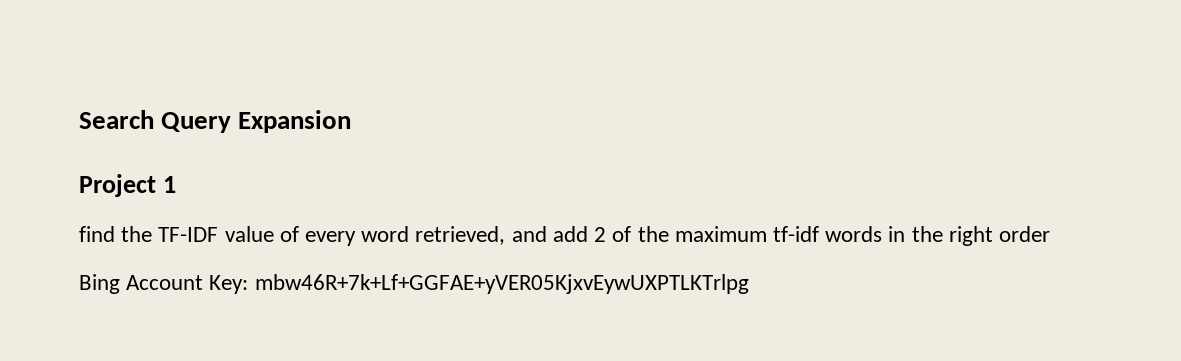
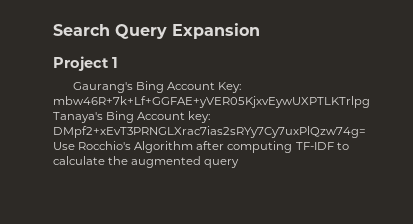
[79,226,1050,246] [79,274,749,294] find the TF-IDF value of every word retrieved, and add 2 of the maximum tf-idf words in the right order // Bing Account Key: mbw46R+7k+Lf+GGFAE+yVER05KjxvEywUXPTLKTrlpg -> [73,81,242,93] [53,96,370,108] [53,111,211,123] [53,126,366,138] [53,141,349,153] [53,156,240,168] Gaurang's Bing Account Key: mbw46R+7k+Lf+GGFAE+yVER05KjxvEywUXPTLKTrlpg Tanaya's Bing Account key: DMpf2+xEvT3PRNGLXrac7ias2sRYy7Cy7uxPlQzw74g= Use Rocchio's Algorithm after computing TF-IDF to calculate the augmented query

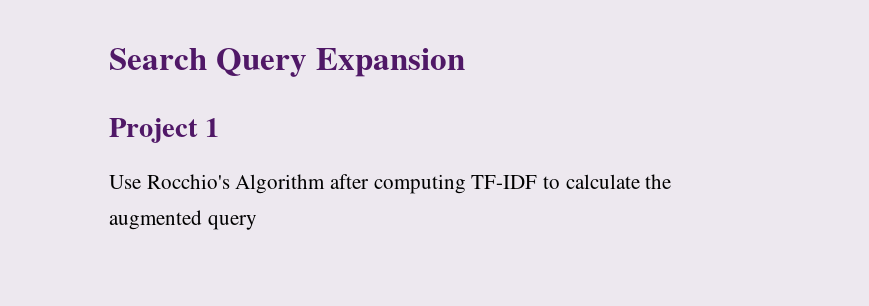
[73,81,242,93] [53,96,370,108] [53,111,211,123] [53,126,366,138] Gaurang's Bing Account Key: mbw46R+7k+Lf+GGFAE+yVER05KjxvEywUXPTLKTrlpg Tanaya's Bing Account key: DMpf2+xEvT3PRNGLXrac7ias2sRYy7Cy7uxPlQzw74g= -> (219, 127) none

